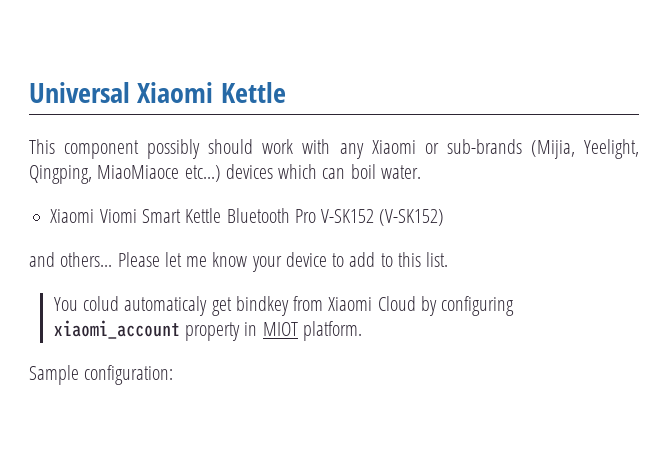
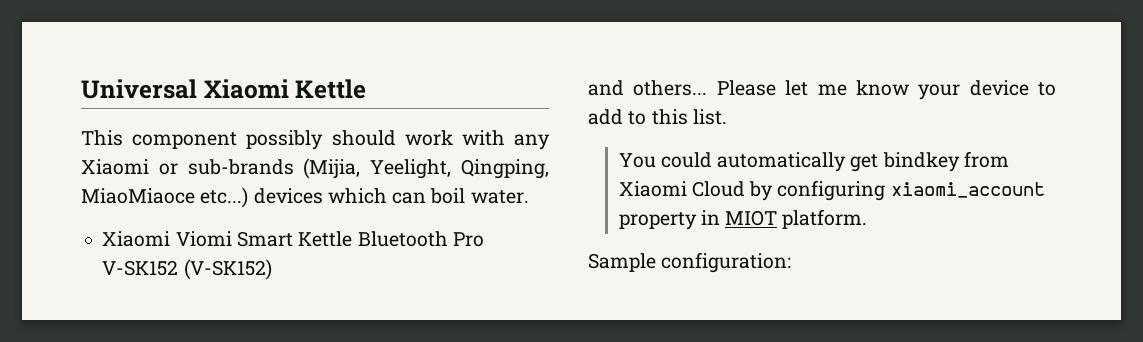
[83,296,208,316] colud automaticaly -> [660,152,847,172] could automatically

